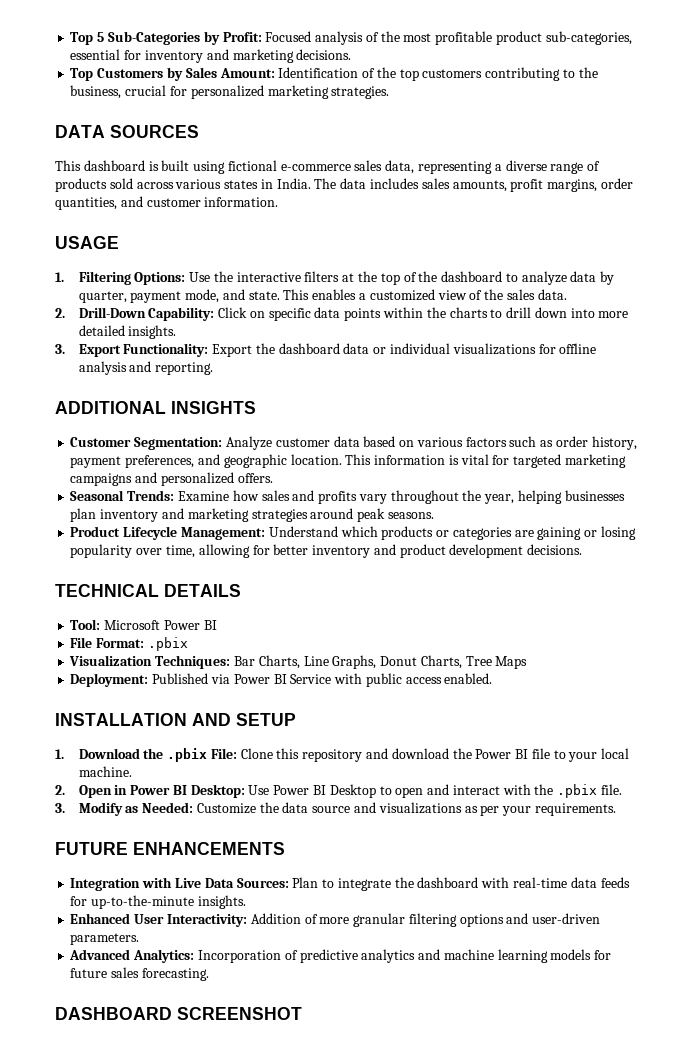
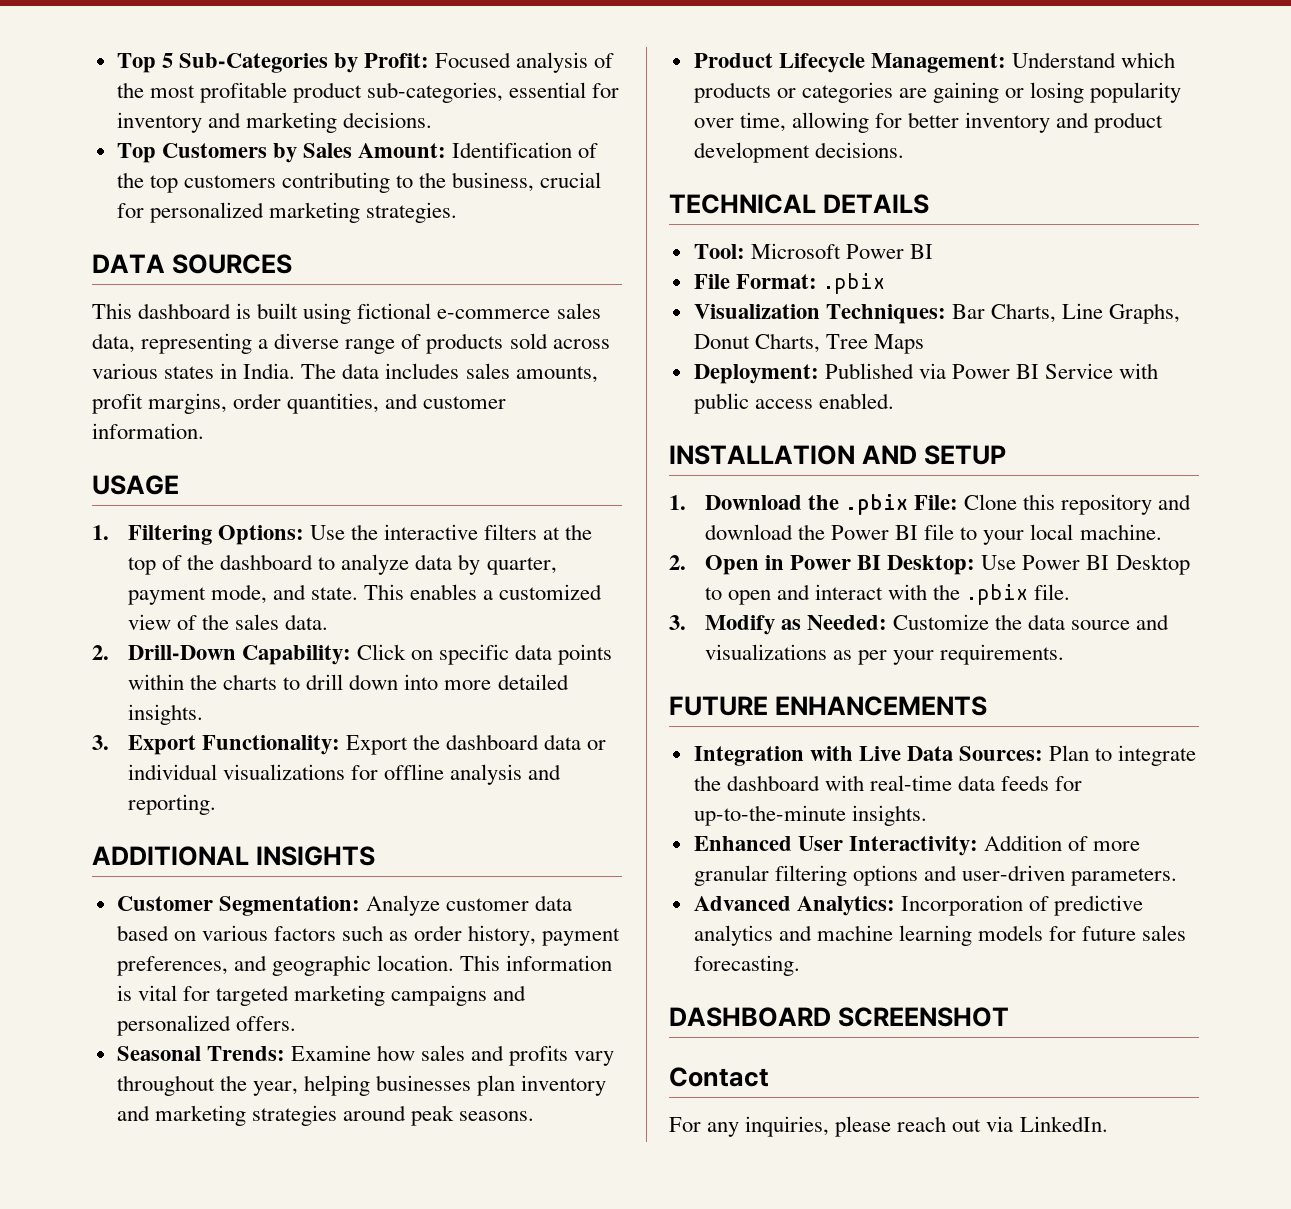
(302, 1013) none -> [669,1067,769,1087] [669,1116,1108,1137] // Contact // For any inquiries, please reach out via LinkedIn.

